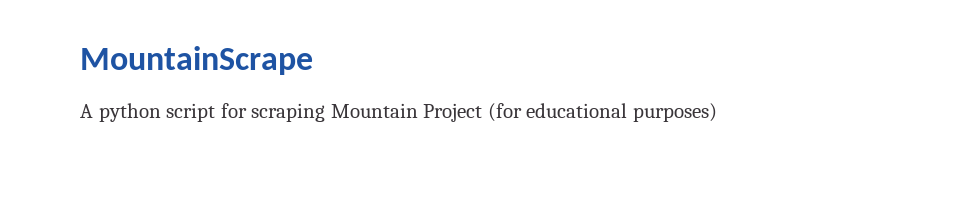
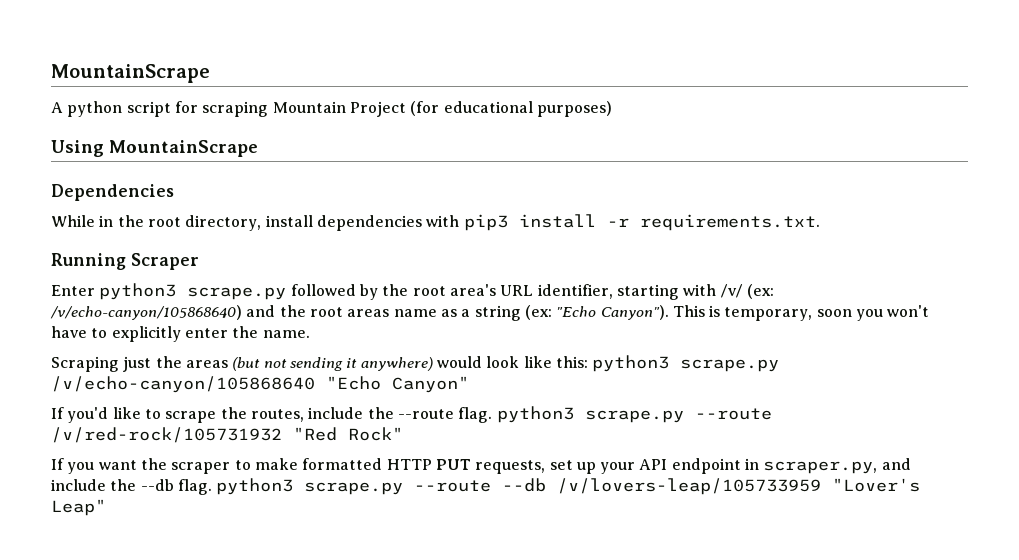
(717, 112) none -> [51,140,258,157] [51,184,174,201] [51,214,820,231] [51,253,199,270] [51,283,774,300] [50,305,930,321] [51,326,310,342] [51,355,780,372] [51,376,469,393] [51,406,772,423] [51,427,403,443] [51,458,911,474] [51,478,921,495] [51,499,106,516] // Using MountainScrape // Dependencies // While in the root directory, install dependencies with pip3 install -r requirements.txt. // Running Scraper // Enter python3 scrape.py followed by the root area's URL identifier, starting with /v/ (ex: /v/echo-canyon/105868640) and the root areas name as a string (ex: "Echo Canyon"). This is temporary, soon you won't have to explicitly enter the name. // Scraping just the areas (but not sending it anywhere) would look like this: python3 scrape.py /v/echo-canyon/105868640 "Echo Canyon" // If you'd like to scrape the routes, include the --route flag. python3 scrape.py --route /v/red-rock/105731932 "Red Rock" // If you want the scraper to make formatted HTTP PUT requests, set up your API endpoint in scraper.py, and include the --db flag. python3 scrape.py --route --db /v/lovers-leap/105733959 "Lover's Leap"

